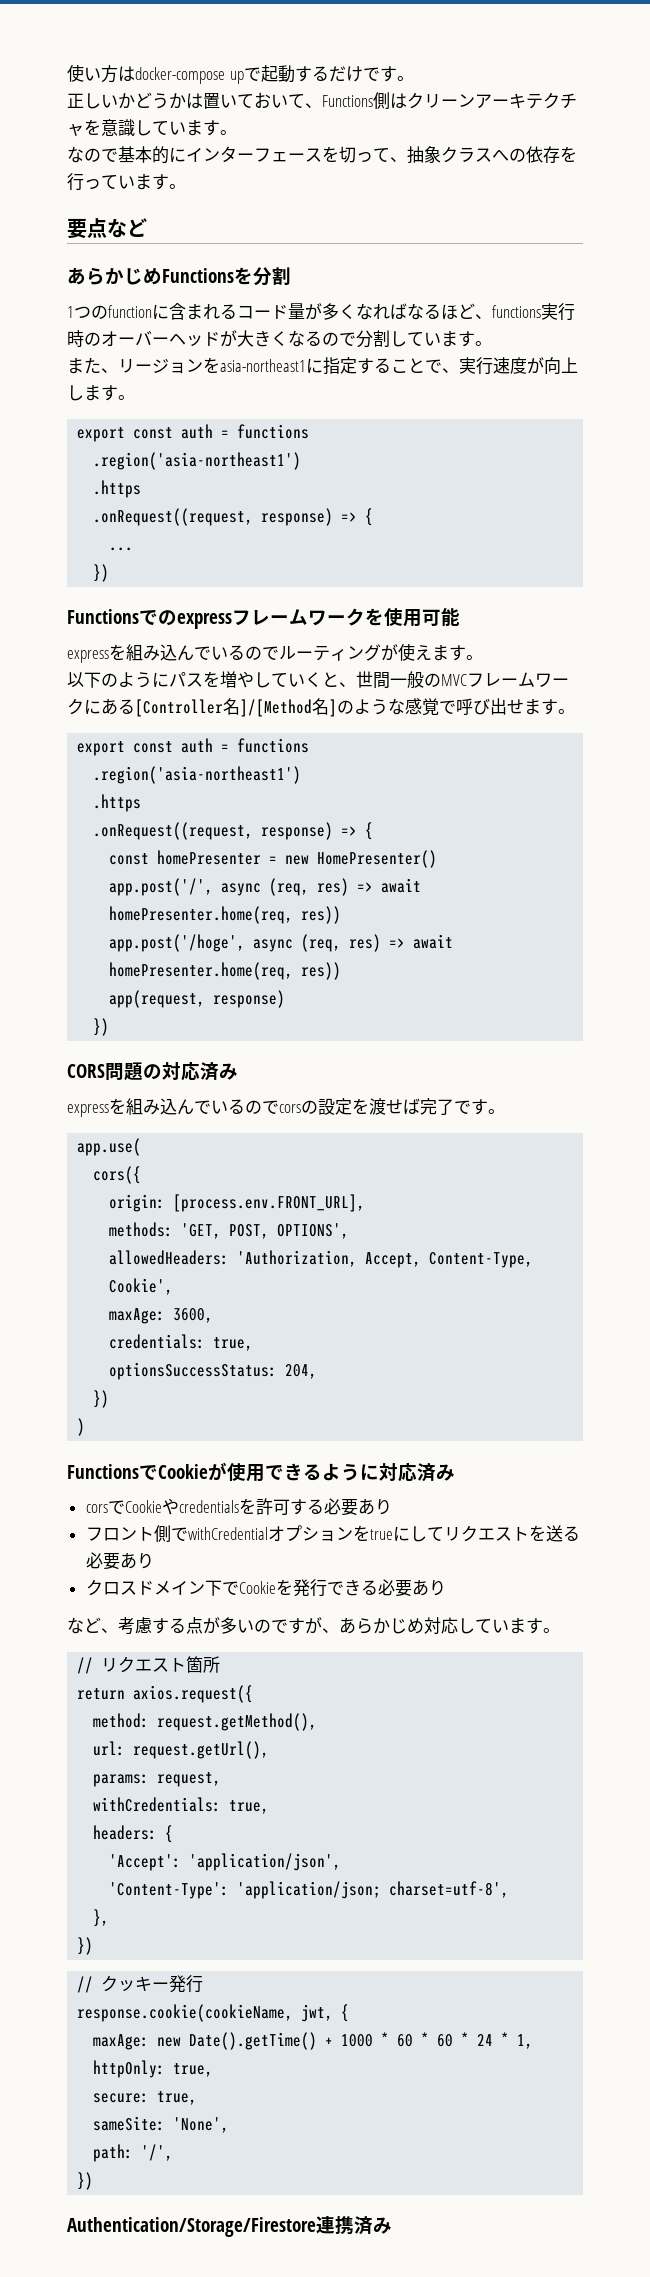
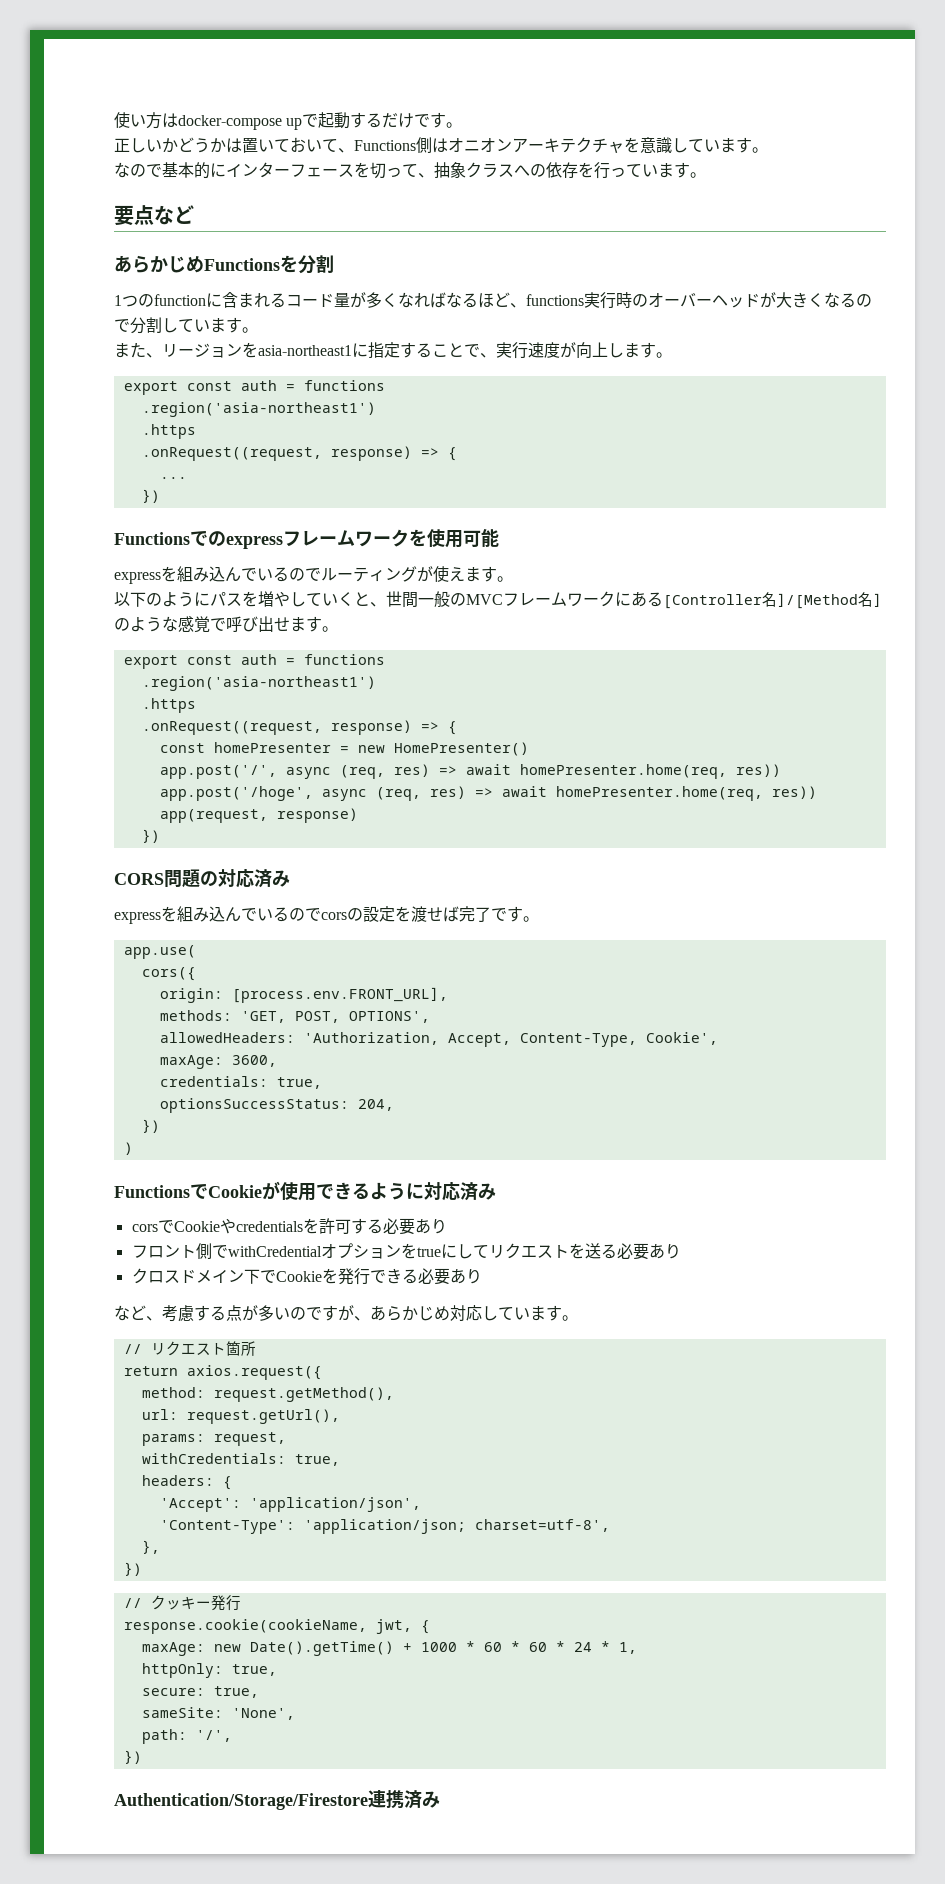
[407,92,458,109] クリー -> [448,138,496,152] オニオ

